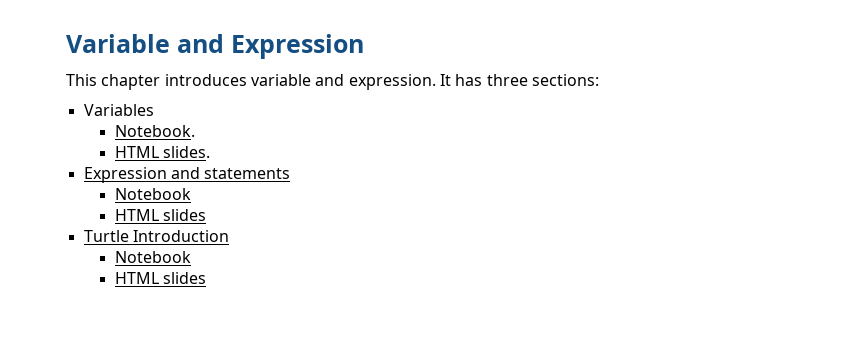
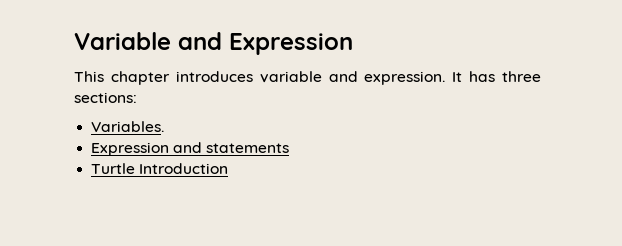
[83,104,154,116] [114,125,195,137] [114,146,211,158] Variables // Notebook. // HTML slides. -> [91,121,165,132] Variables.
[114,188,191,200] [114,209,207,221] // Notebook // HTML slides -> (290, 148) none
[114,251,191,263] [114,272,207,284] // Notebook // HTML slides -> (229, 168) none

